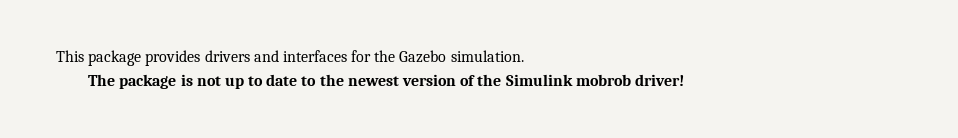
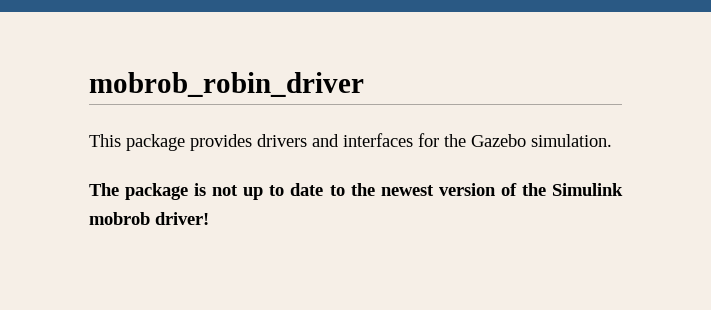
(56, 56) none -> [89,72,364,97] mobrob_robin_driver //

